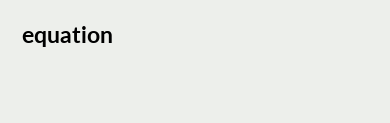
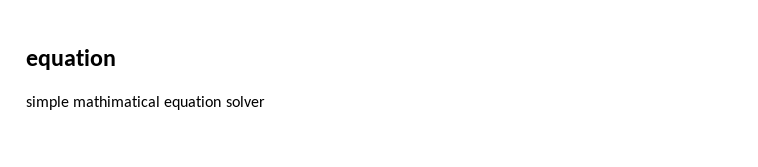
[22,26,113,47] equation -> [26,49,116,70] [26,96,265,110] equation // simple mathimatical equation solver

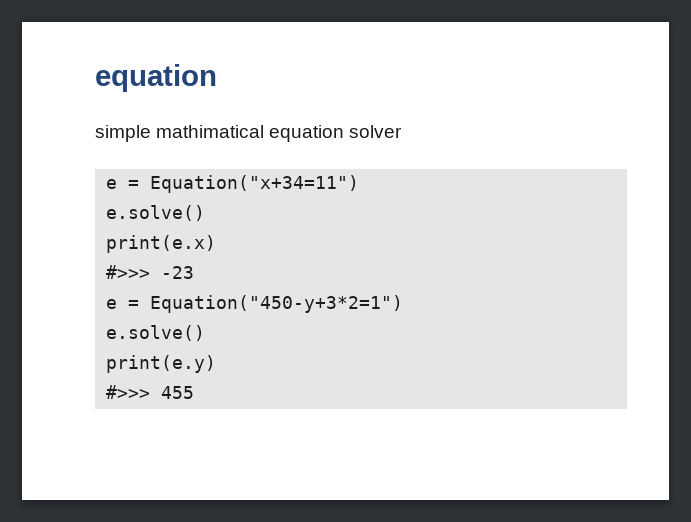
(265, 101) none -> [106,175,360,193] [106,205,206,221] [106,235,217,253] [106,265,195,279] [106,295,404,313] [106,325,206,341] [106,355,217,373] [106,385,195,399] // e = Equation("x+34=11") // e.solve() // print(e.x) // #>>> -23 // e = Equation("450-y+3*2=1") // e.solve() // print(e.y) // #>>> 455

